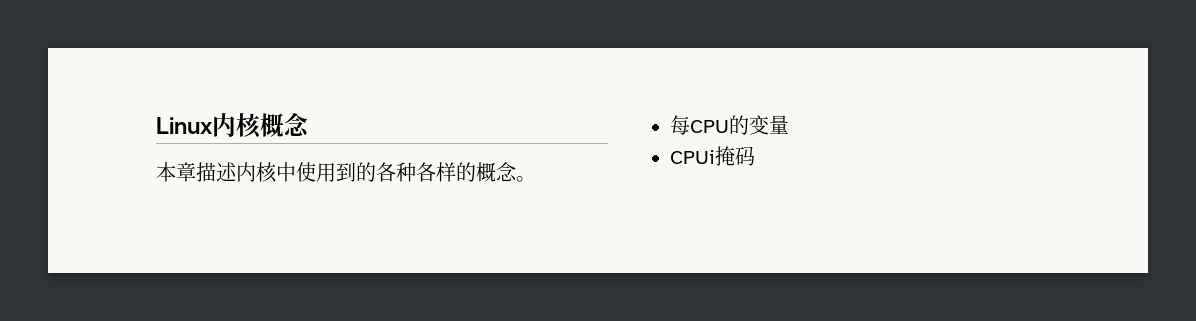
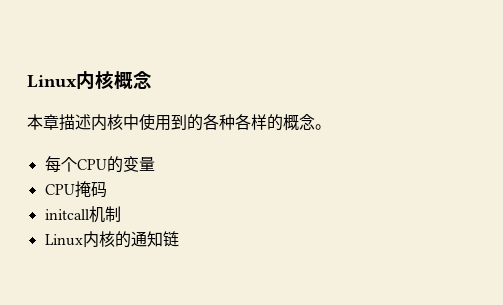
(690, 125) none -> [60,157,77,172] 个
[670,150,715,164] CPUi -> [44,184,75,195] CPU
(755, 156) none -> [44,206,121,223] [44,231,179,248] // initcall机制 // Linux内核的通知链

